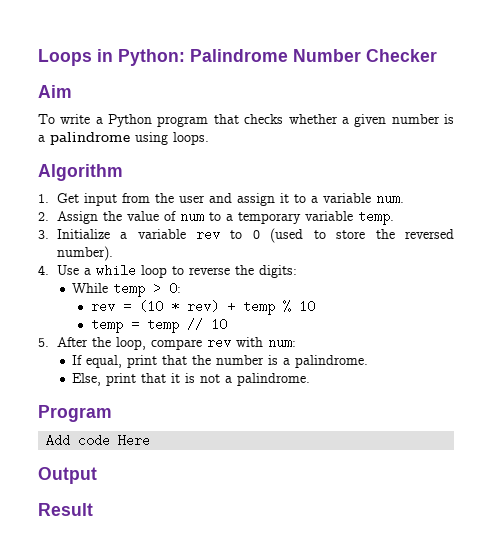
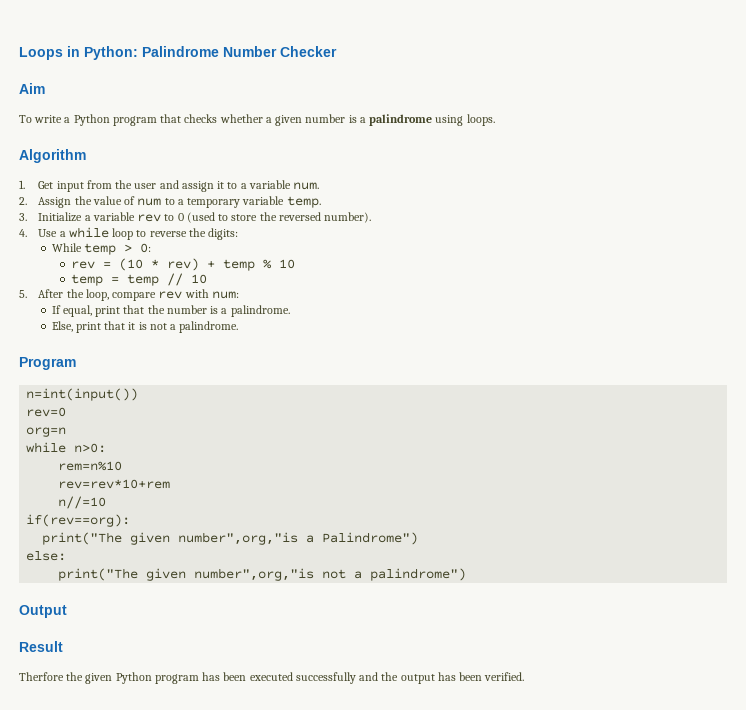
[46,434,151,447] [38,467,97,484] [38,503,93,516] Add code Here // Output // Result -> [26,388,139,401] [26,407,67,417] [26,427,67,437] [26,442,107,453] [58,461,123,471] [58,479,171,489] [58,496,107,509] [26,514,131,527] [42,532,419,545] [26,551,67,561] [58,568,467,581] [19,605,67,618] [19,641,63,652] [19,672,525,684] n=int(input()) // rev=0 // org=n // while n>0: // rem=n%10 // rev=rev*10+rem // n//=10 // if(rev==org): // print("The given number",org,"is a Palindrome") // else: // print("The given number",org,"is not a palindrome") // Output // Result // Therfore the given Python program has been executed successfully and the output has been verified.

